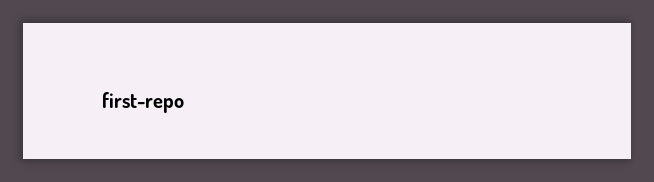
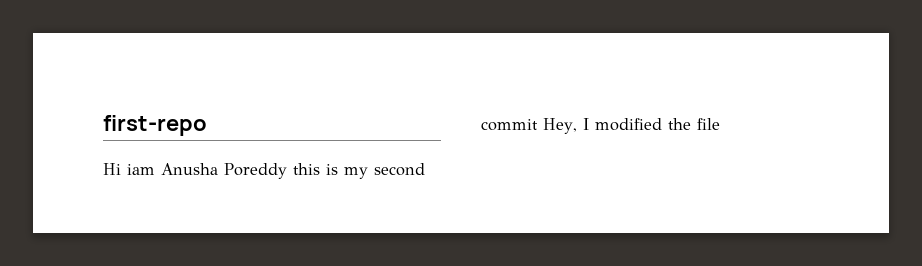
(184, 102) none -> [103,163,425,179] [481,118,720,134] // Hi iam Anusha Poreddy this is my second commit Hey, I modified the file

